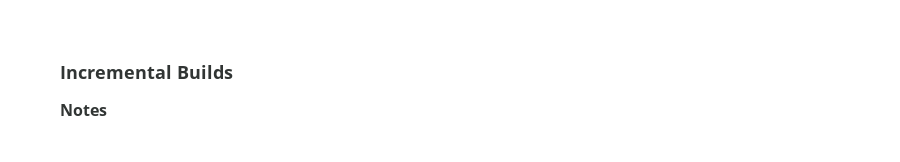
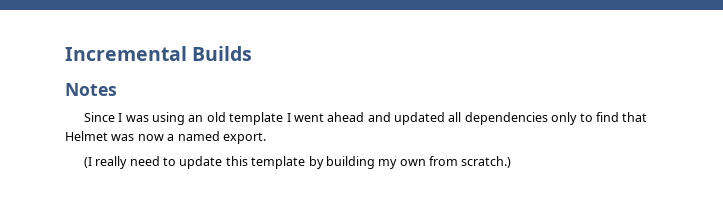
(107, 110) none -> [83,112,648,125] [65,131,266,144] [83,156,512,169] // Since I was using an old template I went ahead and updated all dependencies only to find that Helmet was now a named export. // (I really need to update this template by building my own from scratch.)

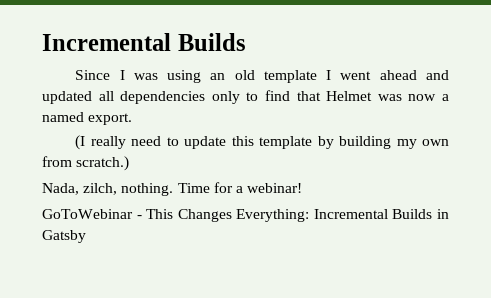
[65,46,253,61] [65,83,117,96] Incremental Builds // Notes -> [42,33,246,51] Incremental Builds
(512, 162) none -> [42,182,303,196] [42,209,449,222] [42,230,86,243] // Nada, zilch, nothing. Time for a webinar! // GoToWebinar - This Changes Everything: Incremental Builds in Gatsby

